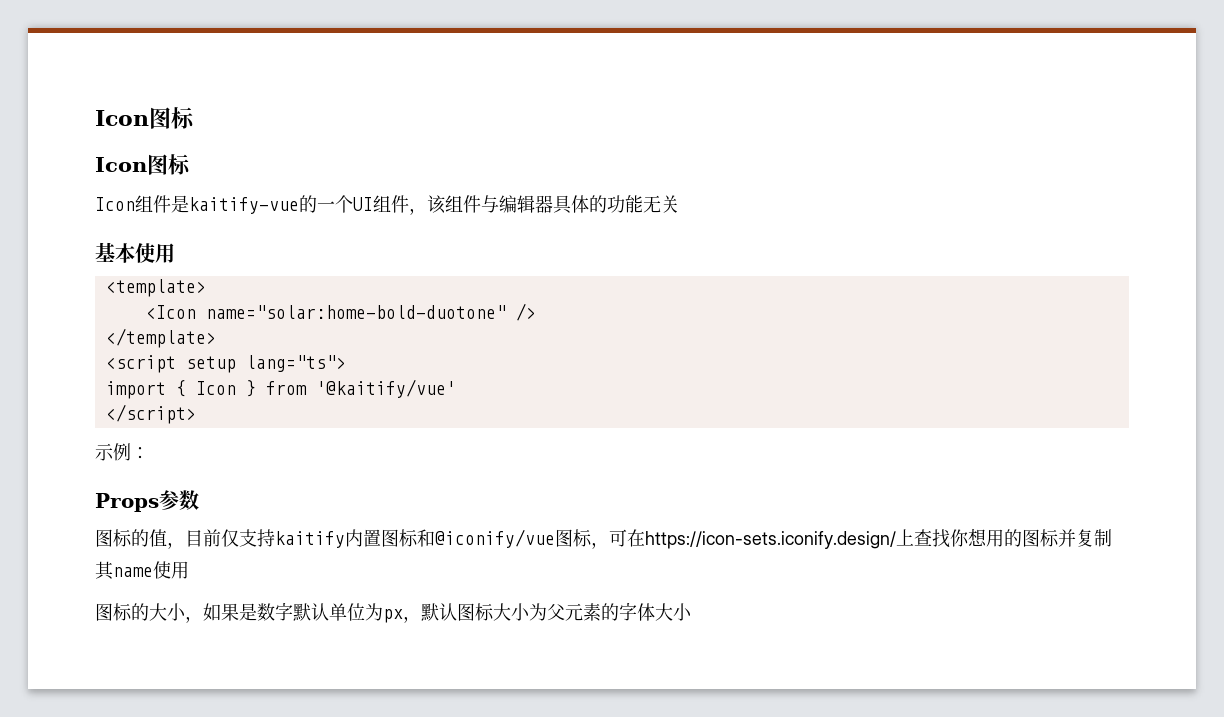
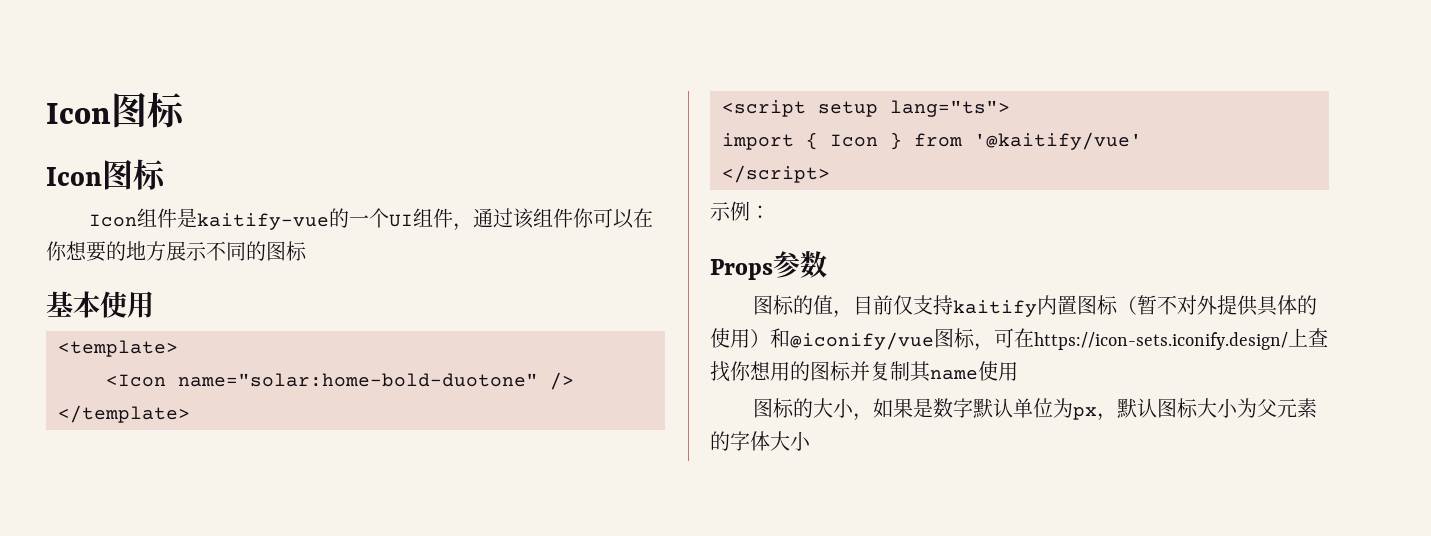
[427,195,679,214] 该组件与编辑器具体的功能无关 -> [472,208,653,229] [46,241,307,262] 通过该组件你可以在你想要的地方展示不同的图标
(418, 538) none -> [1116,295,1317,316] [710,328,770,348] （暂不对外提供具体的使用）

